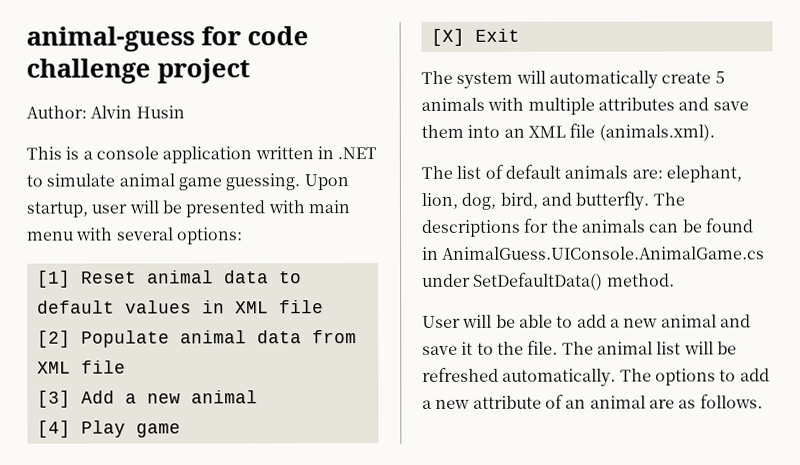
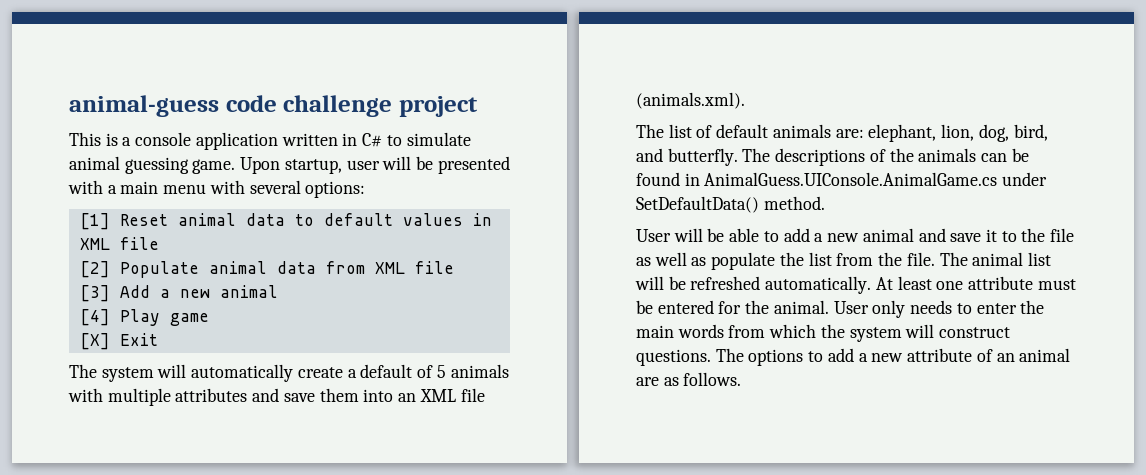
[201,26,241,46] for -> (219, 106) none
[26,105,185,119] // Author: Alvin Husin -> (478, 106) none
[337,147,378,160] .NET -> [362,133,383,147] C#
[177,173,301,191] game guessing. -> [124,157,236,174] guessing game.
(305, 207) none -> [107,185,117,194] a
(712, 77) none -> [347,364,434,378] a default of
[523,218,550,233] for -> [869,149,886,162] of
(524, 348) none -> [1050,228,1075,242] [636,252,903,270] file as well as populate the list from the
(617, 377) none -> [875,276,1076,290] [636,300,1045,318] [636,324,1011,342] [636,349,711,366] At least one attribute must be entered for the animal. User only needs to enter the main words from which the system will construct questions.

